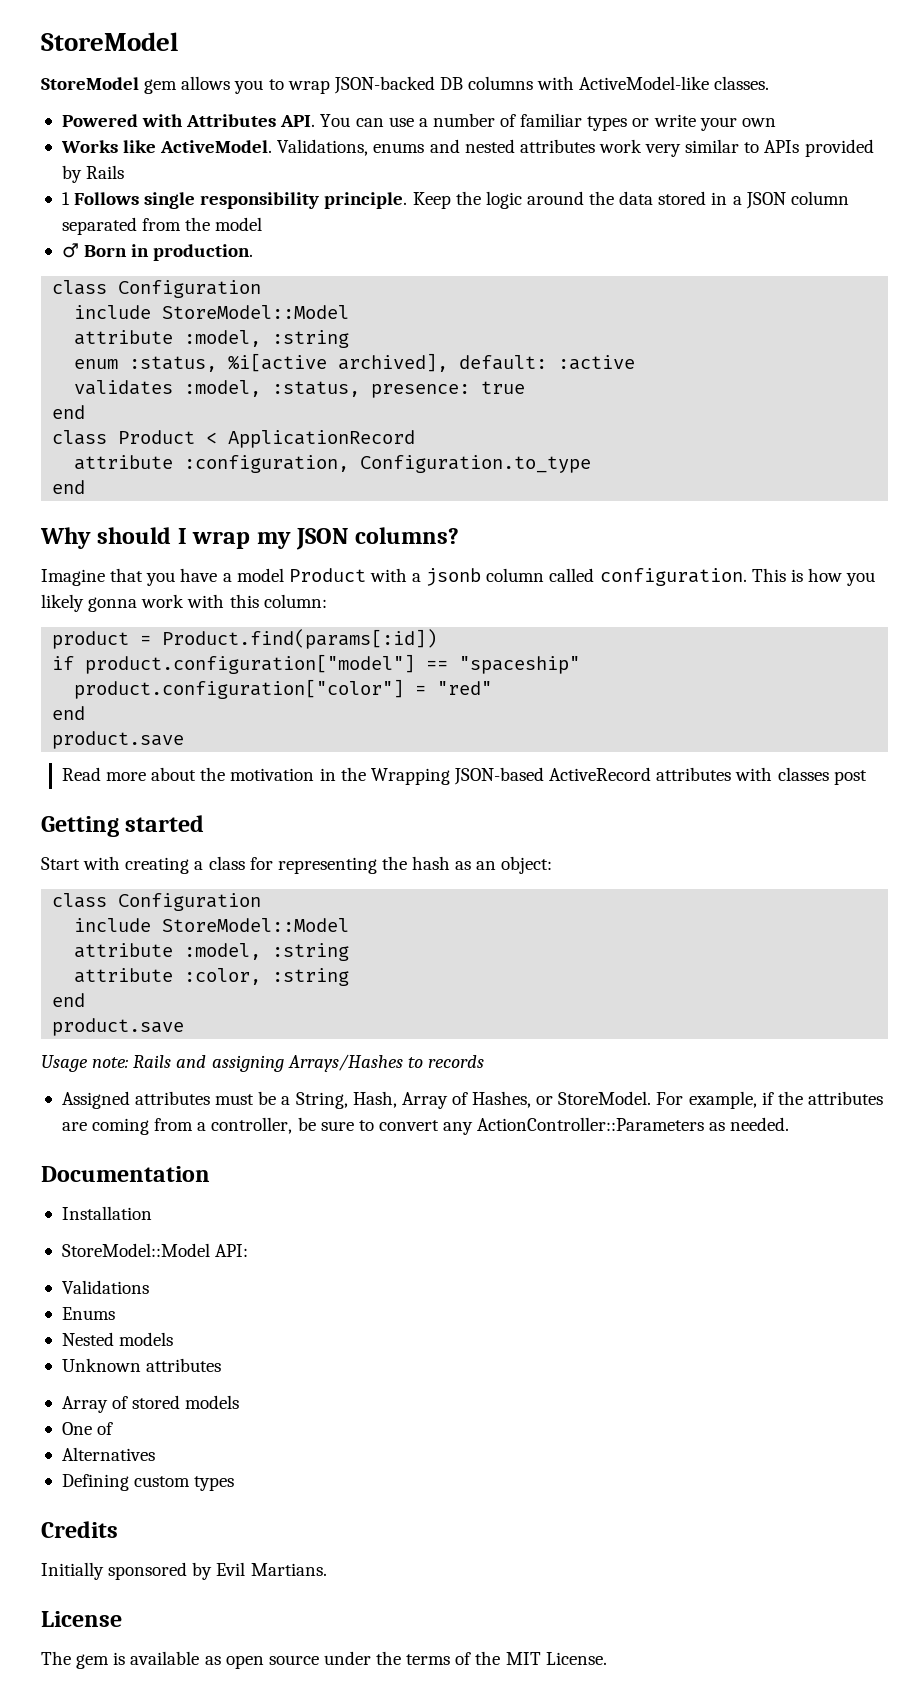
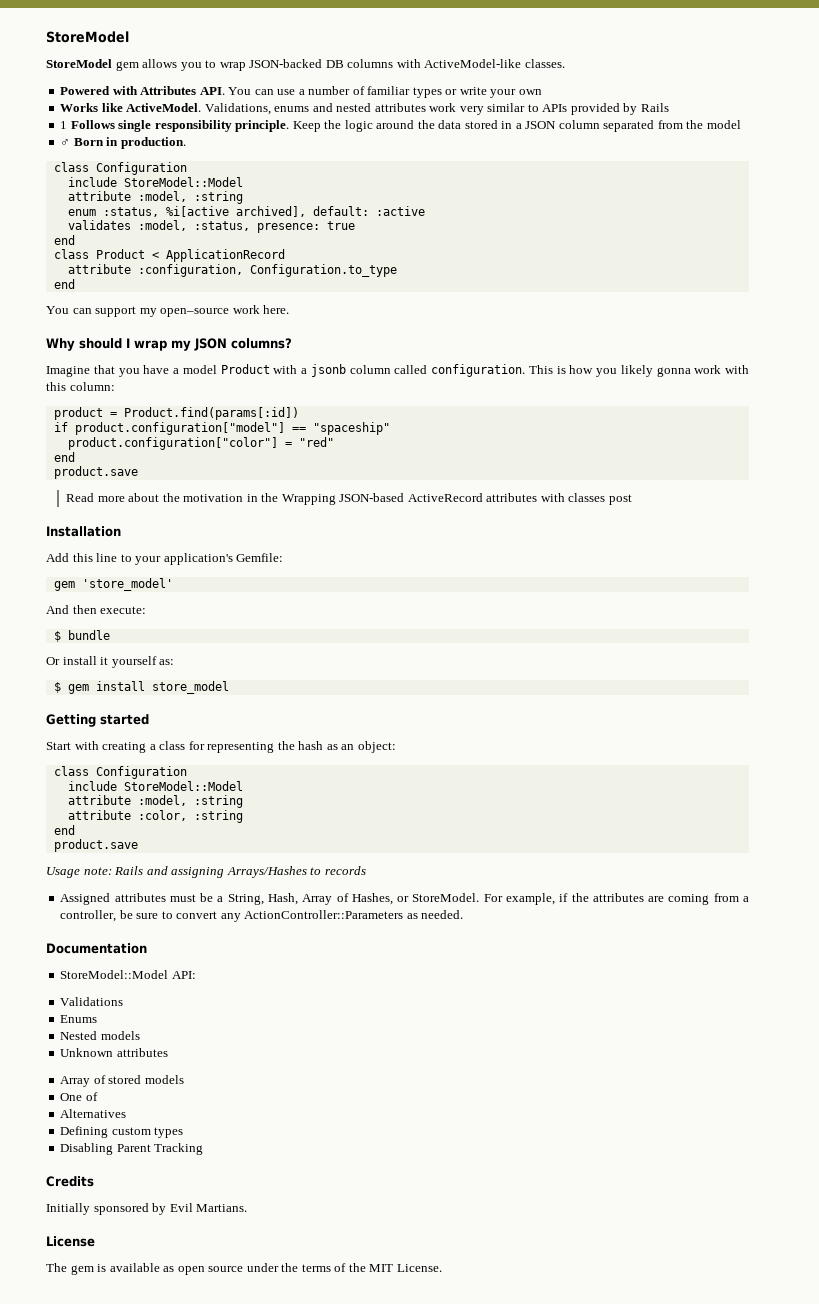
(86, 487) none -> [46,305,290,317] // You can support my open–source work here.
(867, 777) none -> [46,526,121,537] [46,553,284,565] [53,578,173,591] [46,605,147,614] [53,630,110,642] [46,656,175,668] [53,681,229,694] // Installation // Add this line to your application's Gemfile: // gem 'store_model' // And then execute: // $ bundle // Or install it yourself as: // $ gem install store_model
[61,1206,152,1220] // Installation -> (147, 948) none
(235, 1483) none -> [60,1143,204,1155] // Disabling Parent Tracking

